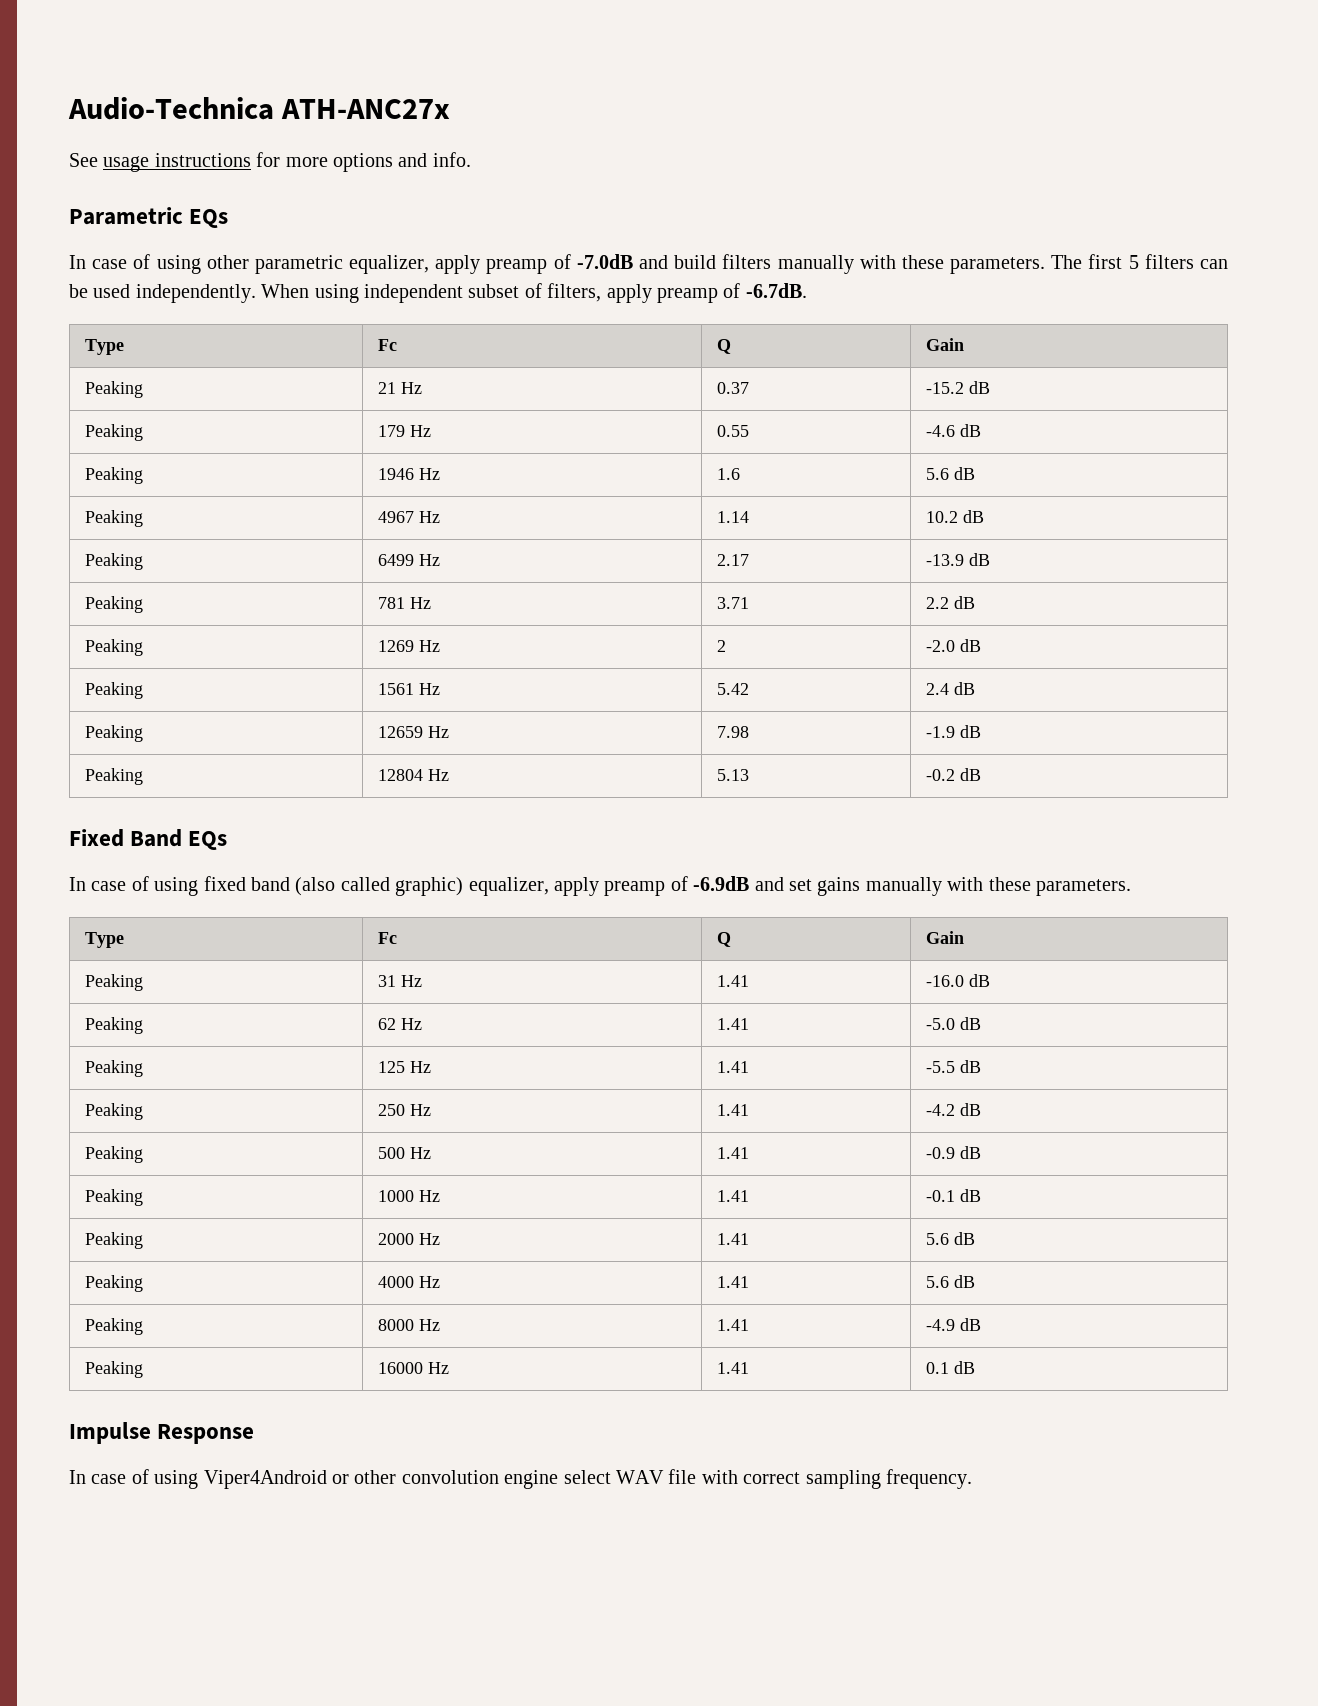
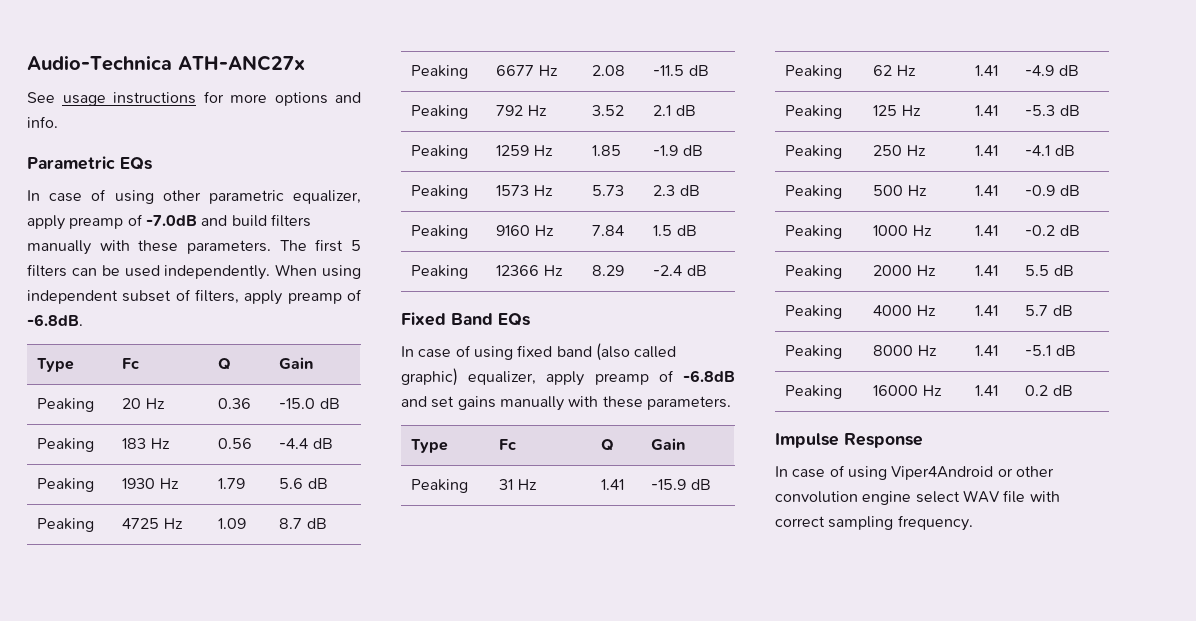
[745,283,807,298] [84,339,124,355] [377,339,397,351] [716,339,731,354] [925,338,964,351] [84,381,143,398] [377,382,422,394] [716,382,749,394] [925,381,990,394] [84,424,143,441] [377,425,431,437] [716,425,749,437] [925,424,981,437] [84,467,143,484] [377,468,440,480] [716,468,740,480] [925,467,975,480] [84,510,143,527] [377,511,440,523] [716,511,749,523] [925,510,984,523] [84,553,143,570] [377,554,440,566] [716,554,749,566] [925,553,990,566] [84,596,143,613] [377,597,431,609] [716,597,749,609] [925,596,975,609] [84,639,143,656] [377,640,440,652] [716,640,726,652] [925,639,981,652] [84,682,143,699] [377,683,440,695] [716,683,749,695] [925,682,975,695] [84,725,143,742] [377,726,449,738] [716,726,749,738] -6.7dB. // Type | Fc | Q | Gain // Peaking | 21 Hz | 0.37 | -15.2 dB // Peaking | 179 Hz | 0.55 | -4.6 dB // Peaking | 1946 Hz | 1.6 | 5.6 dB // Peaking | 4967 Hz | 1.14 | 10.2 dB // Peaking | 6499 Hz | 2.17 | -13.9 dB // Peaking | 781 Hz | 3.71 | 2.2 dB // Peaking | 1269 Hz | 2 | -2.0 dB // Peaking | 1561 Hz | 5.42 | 2.4 dB // Peaking | 12659 Hz | 7.98 -> [27,314,83,326] [37,358,75,372] [122,358,141,369] [218,358,232,370] [279,357,314,369] [37,398,95,412] [122,398,165,409] [218,398,252,409] [279,398,340,409] [37,438,95,452] [122,438,170,449] [218,438,253,449] [279,438,333,449] [37,478,95,492] [122,478,179,489] [218,478,246,489] [279,478,328,489] [37,518,95,532] [122,518,183,529] [218,518,247,529] [279,518,327,529] [411,65,469,79] [496,65,558,76] [592,65,626,76] [653,65,709,76] [411,105,469,119] [496,105,547,116] [592,105,625,116] [653,105,696,116] [411,145,469,159] [496,145,553,156] [592,145,622,156] -6.8dB. // Type | Fc | Q | Gain // Peaking | 20 Hz | 0.36 | -15.0 dB // Peaking | 183 Hz | 0.56 | -4.4 dB // Peaking | 1930 Hz | 1.79 | 5.6 dB // Peaking | 4725 Hz | 1.09 | 8.7 dB // Peaking | 6677 Hz | 2.08 | -11.5 dB // Peaking | 792 Hz | 3.52 | 2.1 dB // Peaking | 1259 Hz | 1.85
[377,769,449,781] [716,769,749,781] [925,769,955,781] 12804 Hz | 5.13 | -0.2 -> [496,185,553,196] [592,185,625,196] [653,185,700,196] [411,225,469,239] [496,225,554,236] [592,225,625,236] [653,225,697,236] [411,265,469,279] [496,265,563,276] [592,265,625,276] [653,265,683,276] 1573 Hz | 5.73 | 2.3 dB // Peaking | 9160 Hz | 7.84 | 1.5 dB // Peaking | 12366 Hz | 8.29 | -2.4
[693,876,750,891] -6.9dB -> [683,370,735,382] -6.8dB
[925,975,964,987] -16.0 -> [651,479,687,490] -15.9
[925,1018,955,1030] -5.0 -> [1025,65,1055,76] -4.9
[925,1061,955,1073] -5.5 -> [1025,105,1056,116] -5.3
[925,1104,955,1116] -4.2 -> [1025,145,1051,156] -4.1
[925,1190,955,1202] -0.1 -> [1025,225,1056,236] -0.2
[925,1233,949,1245] 5.6 -> [1025,265,1050,276] 5.5
[925,1276,949,1288] 5.6 -> [1025,305,1049,316] 5.7
[925,1319,955,1331] -4.9 -> [1025,345,1052,356] -5.1
[925,1362,949,1374] 0.1 -> [1025,385,1049,396] 0.2

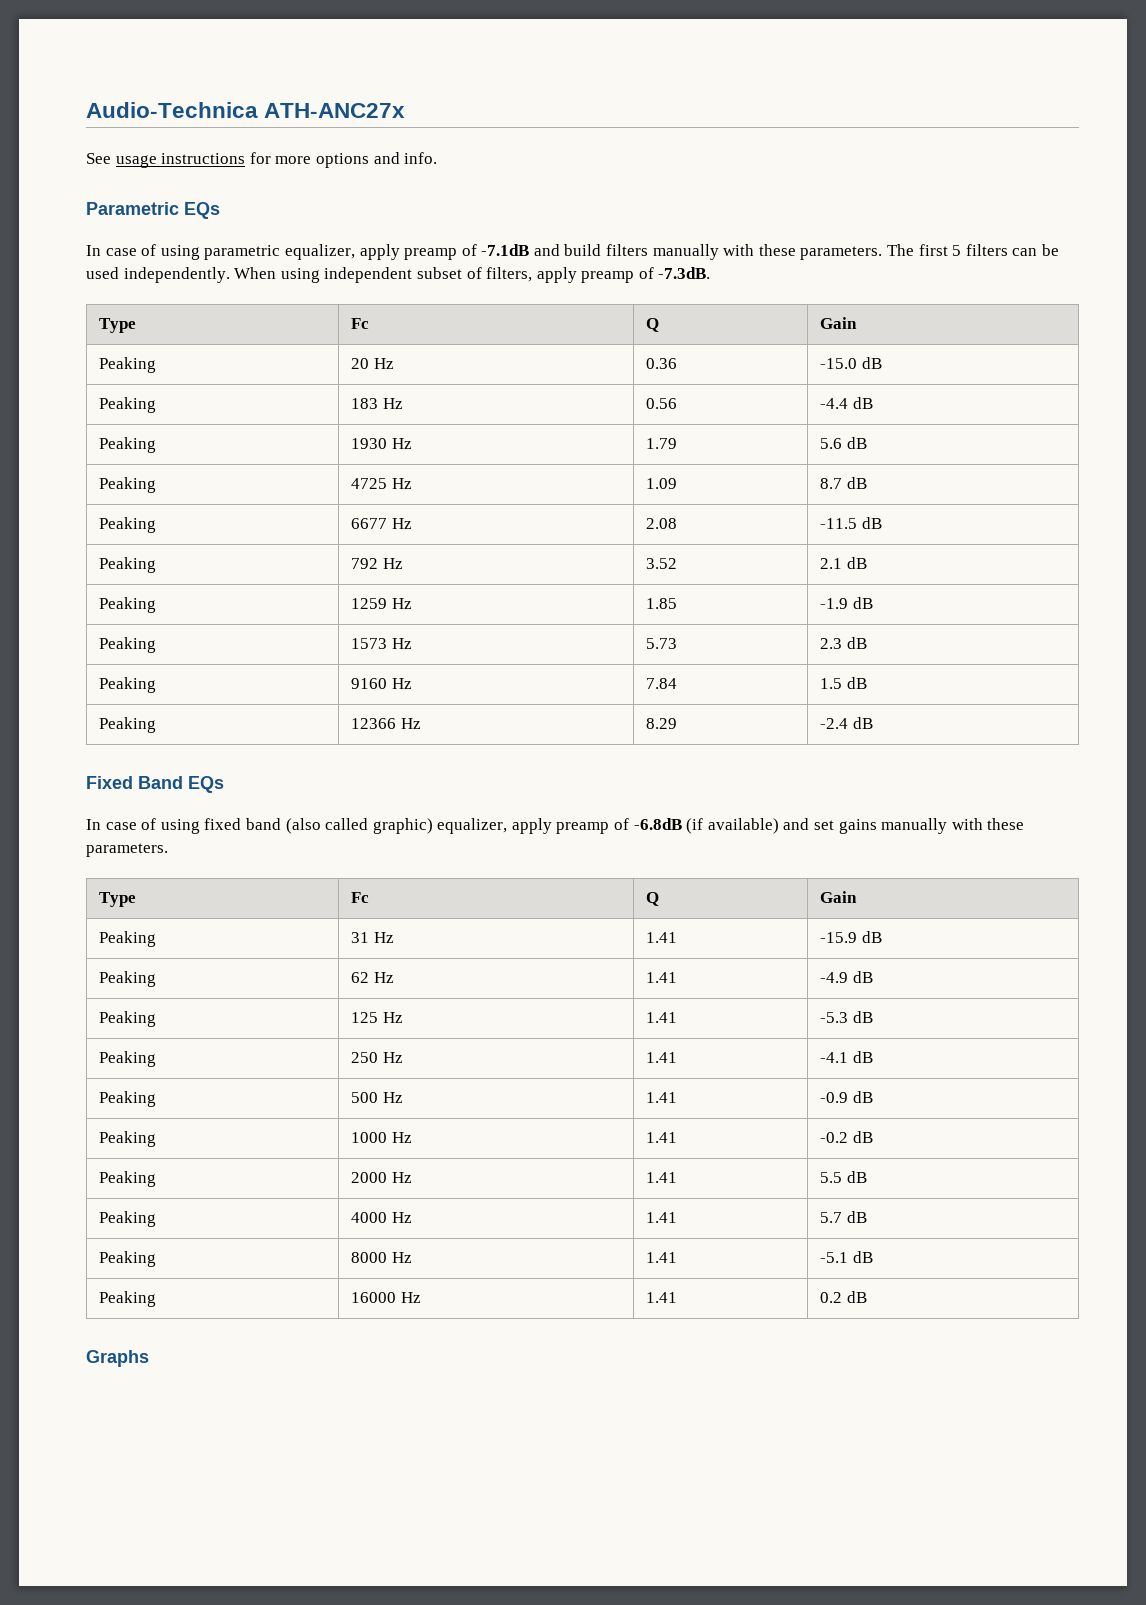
[162,190,201,201] other -> (200, 252) none
[145,215,197,226] -7.0dB -> [481,244,530,256] -7.1dB
[27,314,83,326] -6.8dB. -> [658,267,711,279] -7.3dB.
(735, 376) none -> [686,818,779,834] (if available)
[775,433,923,448] [775,465,1054,480] [775,490,1060,505] [775,515,973,531] Impulse Response // In case of using Viper4Android or other convolution engine select WAV file with correct sampling frequency. -> [86,1350,149,1367] Graphs

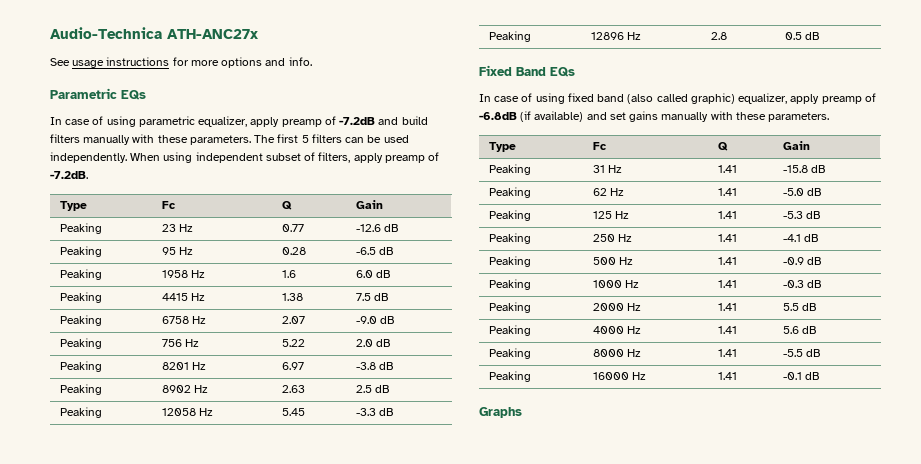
[481,244,530,256] -7.1dB -> [339,117,376,125] -7.2dB
[658,267,711,279] [98,318,136,333] [350,318,369,329] [645,318,659,332] [819,317,857,329] [98,357,156,373] [350,358,394,369] [645,358,677,369] [819,357,882,369] [98,397,156,413] [350,398,403,409] [645,398,677,409] [819,397,873,409] [98,437,156,453] [350,438,412,449] [645,438,677,449] [819,437,867,449] [98,477,156,493] [350,478,412,489] [645,478,677,489] [819,477,867,489] [98,517,156,533] [350,518,412,529] [645,518,677,529] [819,517,882,529] [98,557,156,573] [350,558,403,569] [645,558,677,569] [819,557,867,569] [98,597,156,613] [350,598,412,609] [645,598,677,609] [819,597,873,609] [98,637,156,653] [350,638,412,649] [645,638,677,649] [819,637,867,649] [98,677,156,693] [350,678,412,689] [645,678,677,689] [819,677,867,689] [98,717,156,733] [350,718,421,729] [645,718,677,729] [819,718,848,729] -7.3dB. // Type | Fc | Q | Gain // Peaking | 20 Hz | 0.36 | -15.0 dB // Peaking | 183 Hz | 0.56 | -4.4 dB // Peaking | 1930 Hz | 1.79 | 5.6 dB // Peaking | 4725 Hz | 1.09 | 8.7 dB // Peaking | 6677 Hz | 2.08 | -11.5 dB // Peaking | 792 Hz | 3.52 | 2.1 dB // Peaking | 1259 Hz | 1.85 | -1.9 dB // Peaking | 1573 Hz | 5.73 | 2.3 dB // Peaking | 9160 Hz | 7.84 | 1.5 dB // Peaking | 12366 Hz | 8.29 | -2.4 -> [50,171,88,179] [59,201,87,211] [161,201,176,209] [281,201,292,210] [355,200,383,209] [59,223,102,234] [161,224,193,232] [281,224,304,232] [355,224,398,232] [59,246,102,257] [161,247,193,255] [281,247,306,255] [355,247,393,255] [59,269,102,280] [161,270,205,278] [281,270,296,278] [355,270,390,278] [59,292,102,303] [161,293,205,301] [281,293,303,301] [355,293,388,301] [59,315,102,326] [161,316,206,324] [281,316,305,324] [355,316,394,324] [59,338,102,349] [161,339,199,347] [281,339,305,347] [355,339,390,347] [59,361,102,372] [161,362,206,370] [281,362,304,370] [355,362,393,370] [59,384,102,395] [161,385,208,393] [281,385,305,393] [355,385,389,393] [59,407,102,418] [161,408,213,416] [281,408,305,416] [355,408,393,416] [488,31,531,42] [590,32,641,40] [710,32,727,40] [784,32,802,40] -7.2dB. // Type | Fc | Q | Gain // Peaking | 23 Hz | 0.77 | -12.6 dB // Peaking | 95 Hz | 0.28 | -6.5 dB // Peaking | 1958 Hz | 1.6 | 6.0 dB // Peaking | 4415 Hz | 1.38 | 7.5 dB // Peaking | 6758 Hz | 2.07 | -9.0 dB // Peaking | 756 Hz | 5.22 | 2.0 dB // Peaking | 8201 Hz | 6.97 | -3.8 dB // Peaking | 8902 Hz | 2.63 | 2.5 dB // Peaking | 12058 Hz | 5.45 | -3.3 dB // Peaking | 12896 Hz | 2.8 | 0.5
[819,932,857,943] -15.9 -> [782,165,808,173] -15.8
[819,972,848,983] -4.9 -> [782,188,804,196] -5.0
[819,1132,848,1143] -0.2 -> [782,280,804,288] -0.3
[819,1212,842,1223] 5.7 -> [782,326,799,334] 5.6
[819,1252,848,1263] -5.1 -> [782,349,803,357] -5.5
[819,1292,842,1303] 0.2 -> [782,372,802,380] -0.1

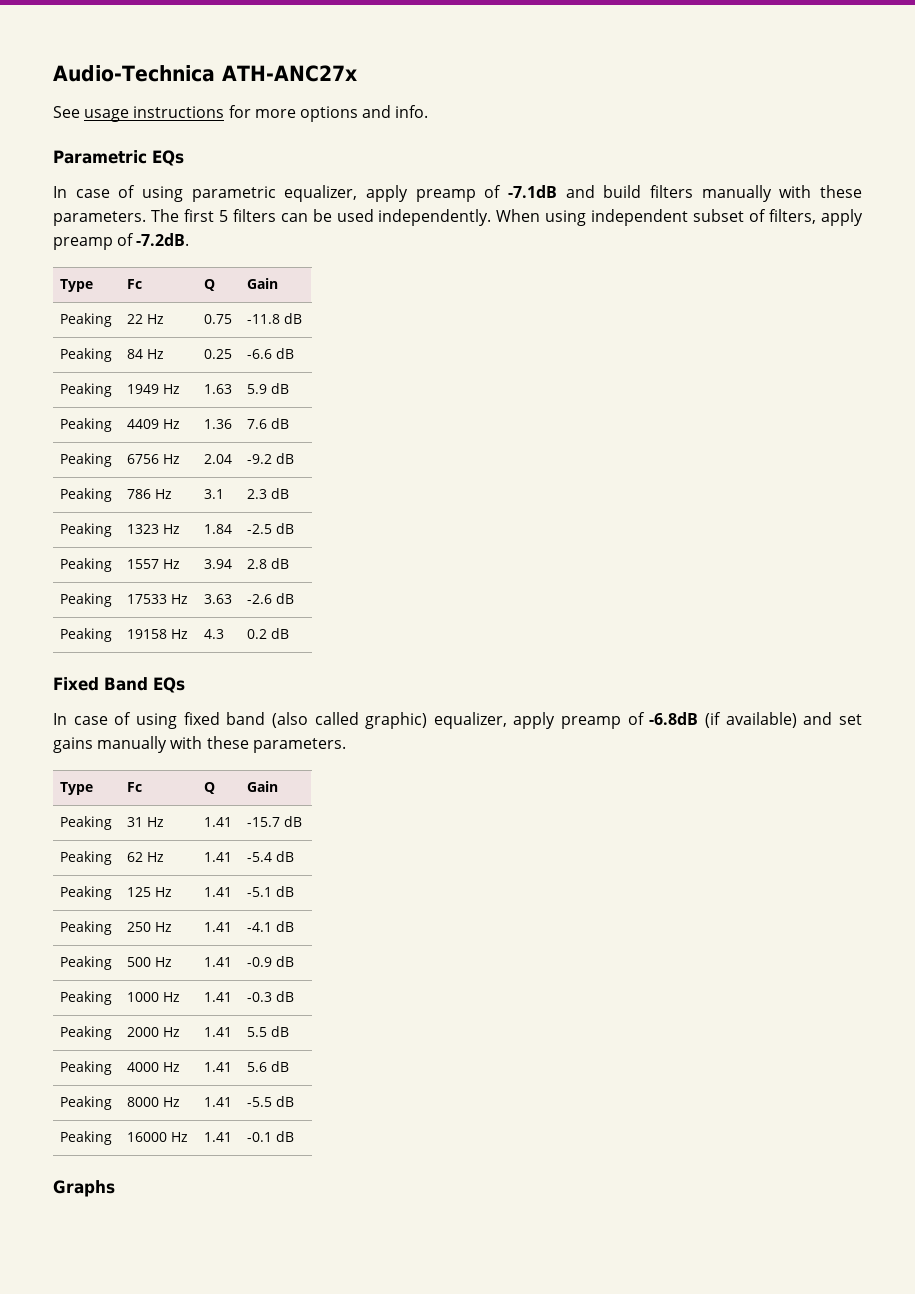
[339,117,376,125] -7.2dB -> [508,185,557,198] -7.1dB
[161,224,193,232] [281,224,304,232] [355,224,398,232] [59,246,102,257] [161,247,193,255] [281,247,306,255] [355,247,393,255] [59,269,102,280] [161,270,205,278] [281,270,296,278] [355,270,390,278] [59,292,102,303] [161,293,205,301] [281,293,303,301] [355,293,388,301] [59,315,102,326] [161,316,206,324] [281,316,305,324] [355,316,394,324] [59,338,102,349] [161,339,199,347] [281,339,305,347] [355,339,390,347] [59,361,102,372] [161,362,206,370] [281,362,304,370] [355,362,393,370] [59,384,102,395] [161,385,208,393] [281,385,305,393] [355,385,389,393] [59,407,102,418] [161,408,213,416] [281,408,305,416] [355,408,393,416] [488,31,531,42] [590,32,641,40] [710,32,727,40] [784,32,802,40] 23 Hz | 0.77 | -12.6 dB // Peaking | 95 Hz | 0.28 | -6.5 dB // Peaking | 1958 Hz | 1.6 | 6.0 dB // Peaking | 4415 Hz | 1.38 | 7.5 dB // Peaking | 6758 Hz | 2.07 | -9.0 dB // Peaking | 756 Hz | 5.22 | 2.0 dB // Peaking | 8201 Hz | 6.97 | -3.8 dB // Peaking | 8902 Hz | 2.63 | 2.5 dB // Peaking | 12058 Hz | 5.45 | -3.3 dB // Peaking | 12896 Hz | 2.8 | 0.5 -> [127,314,165,324] [204,314,233,324] [247,313,303,324] [60,348,113,362] [127,349,165,359] [204,349,233,359] [247,348,295,359] [60,383,113,397] [127,384,181,394] [204,384,233,394] [247,383,290,394] [60,418,113,432] [127,419,181,429] [204,419,233,429] [247,418,290,429] [60,453,113,467] [127,454,181,464] [204,454,233,464] [247,453,295,464] [60,488,113,502] [127,489,173,499] [204,489,225,499] [247,488,290,499] [60,523,113,537] [127,524,181,534] [204,524,233,534] [247,523,295,534] [60,558,113,572] [127,559,181,569] [204,559,233,569] [247,558,290,569] [60,593,113,607] [127,594,189,604] [204,594,233,604] [247,593,295,604] [60,628,113,642] [127,629,189,639] [204,629,225,639] [247,629,268,639] 22 Hz | 0.75 | -11.8 dB // Peaking | 84 Hz | 0.25 | -6.6 dB // Peaking | 1949 Hz | 1.63 | 5.9 dB // Peaking | 4409 Hz | 1.36 | 7.6 dB // Peaking | 6756 Hz | 2.04 | -9.2 dB // Peaking | 786 Hz | 3.1 | 2.3 dB // Peaking | 1323 Hz | 1.84 | -2.5 dB // Peaking | 1557 Hz | 3.94 | 2.8 dB // Peaking | 17533 Hz | 3.63 | -2.6 dB // Peaking | 19158 Hz | 4.3 | 0.2
[782,165,808,173] -15.8 -> [247,817,281,827] -15.7
[782,188,804,196] -5.0 -> [247,852,273,862] -5.4
[782,211,803,219] -5.3 -> [247,887,273,897] -5.1

